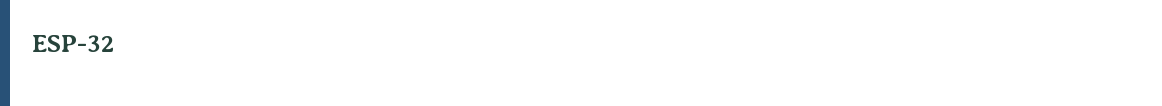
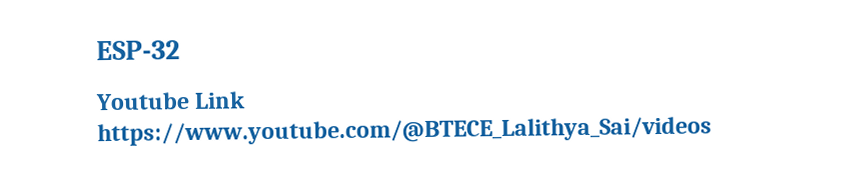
(114, 43) none -> [95,91,247,111] [97,116,712,147] // Youtube Link https://www.youtube.com/@BTECE_Lalithya_Sai/videos

